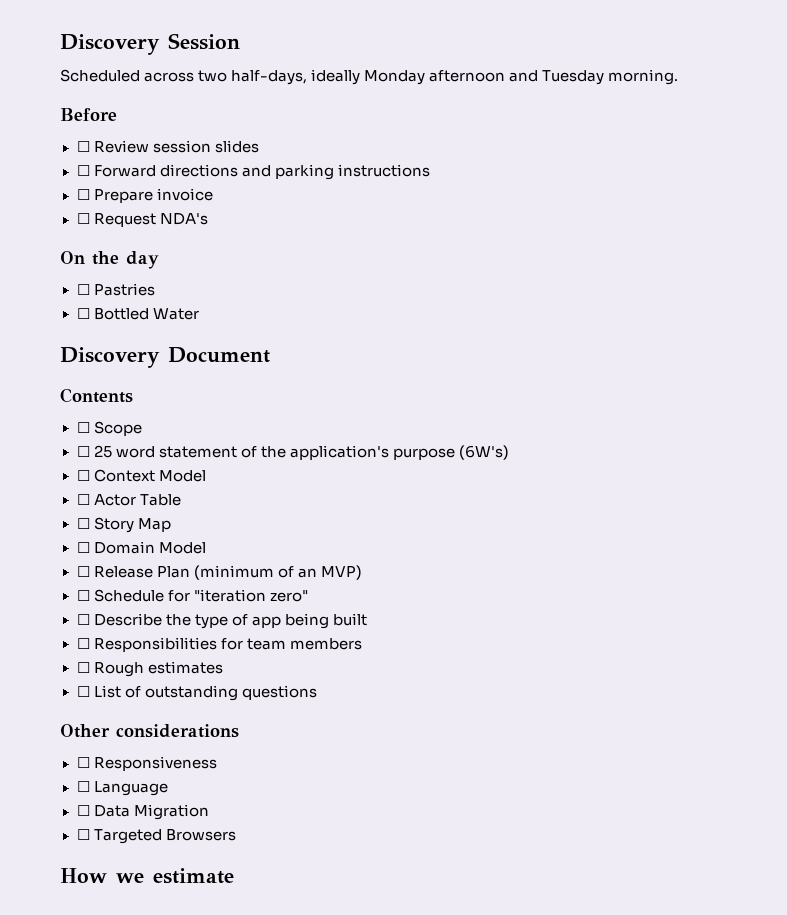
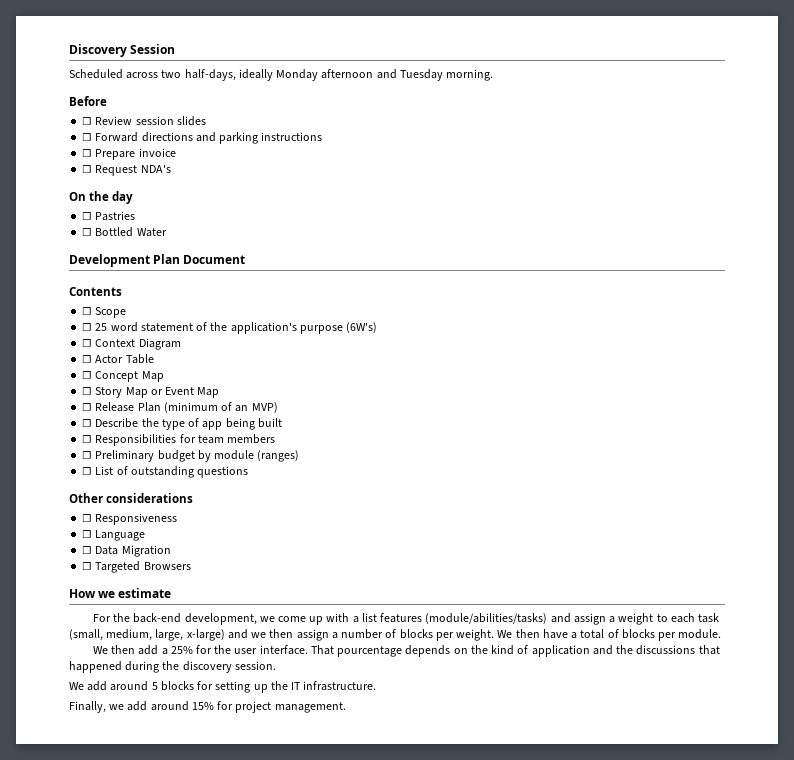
[60,347,160,368] Discovery -> [69,254,181,267] Development Plan
[158,470,206,482] Model -> [138,338,181,350] Diagram
[93,517,171,533] [76,541,206,554] Story Map // ☐ Domain Model -> [95,371,164,382] [82,387,220,398] Concept Map // ☐ Story Map or Event Map
[76,589,308,602] // ☐ Schedule for "iteration zero" -> (278, 407) none
[93,661,223,677] Rough estimates -> [95,450,300,462] Preliminary budget by module (ranges)
(234, 876) none -> [92,613,720,625] [69,629,722,641] [92,645,720,657] [69,661,276,673] [69,681,377,693] [69,701,346,713] // For the back-end development, we come up with a list features (module/abilities/tasks) and assign a weight to each task (small, medium, large, x-large) and we then assign a number of blocks per weight. We then have a total of blocks per module. // We then add a 25% for the user interface. That pourcentage depends on the kind of application and the discussions that happened during the discovery session. // We add around 5 blocks for setting up the IT infrastructure. // Finally, we add around 15% for project management.

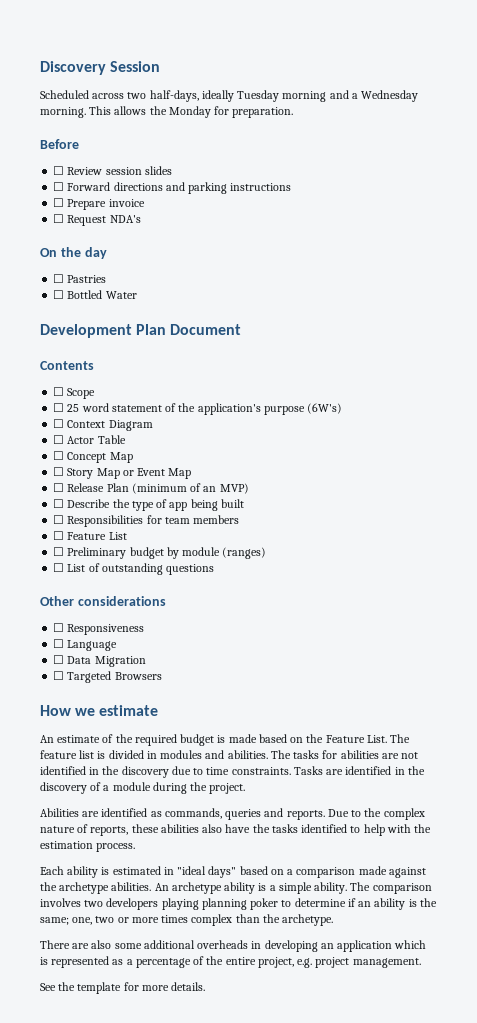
[276,69,494,81] Monday afternoon and Tuesday morning. -> [237,90,419,102] [40,106,294,118] Tuesday morning and a Wednesday morning. This allows the Monday for preparation.
(276, 439) none -> [53,531,127,540] // ☐ Feature List
[92,613,720,625] [69,629,722,641] [92,645,720,657] [69,661,276,673] [69,681,377,693] [69,701,346,713] For the back-end development, we come up with a list features (module/abilities/tasks) and assign a weight to each task (small, medium, large, x-large) and we then assign a number of blocks per weight. We then have a total of blocks per module. // We then add a 25% for the user interface. That pourcentage depends on the kind of application and the discussions that happened during the discovery session. // We add around 5 blocks for setting up the IT infrastructure. // Finally, we add around 15% for project management. -> [40,734,411,746] [40,750,419,759] [40,766,425,778] [40,782,246,794] [40,808,425,820] [40,824,432,836] [40,841,136,852] [40,866,426,878] [40,882,432,894] [40,898,437,910] [40,914,334,926] [40,940,427,952] [40,956,421,968] [40,982,206,994] An estimate of the required budget is made based on the Feature List. The feature list is divided in modules and abilities. The tasks for abilities are not identified in the discovery due to time constraints. Tasks are identified in the discovery of a module during the project. // Abilities are identified as commands, queries and reports. Due to the complex nature of reports, these abilities also have the tasks identified to help with the estimation process. // Each ability is estimated in "ideal days" based on a comparison made against the archetype abilities. An archetype ability is a simple ability. The comparison involves two developers playing planning poker to determine if an ability is the same; one, two or more times complex than the archetype. // There are also some additional overheads in developing an application which is represented as a percentage of the entire project, e.g. project management. // See the template for more details.

